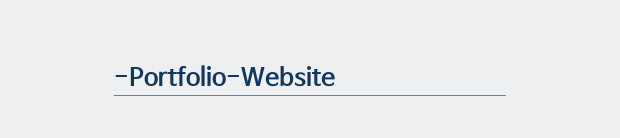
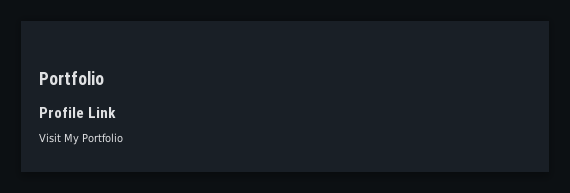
[114,65,335,87] -Portfolio-Website -> [39,71,104,85] [39,107,117,118] [39,133,123,145] Portfolio // Profile Link // Visit My Portfolio

